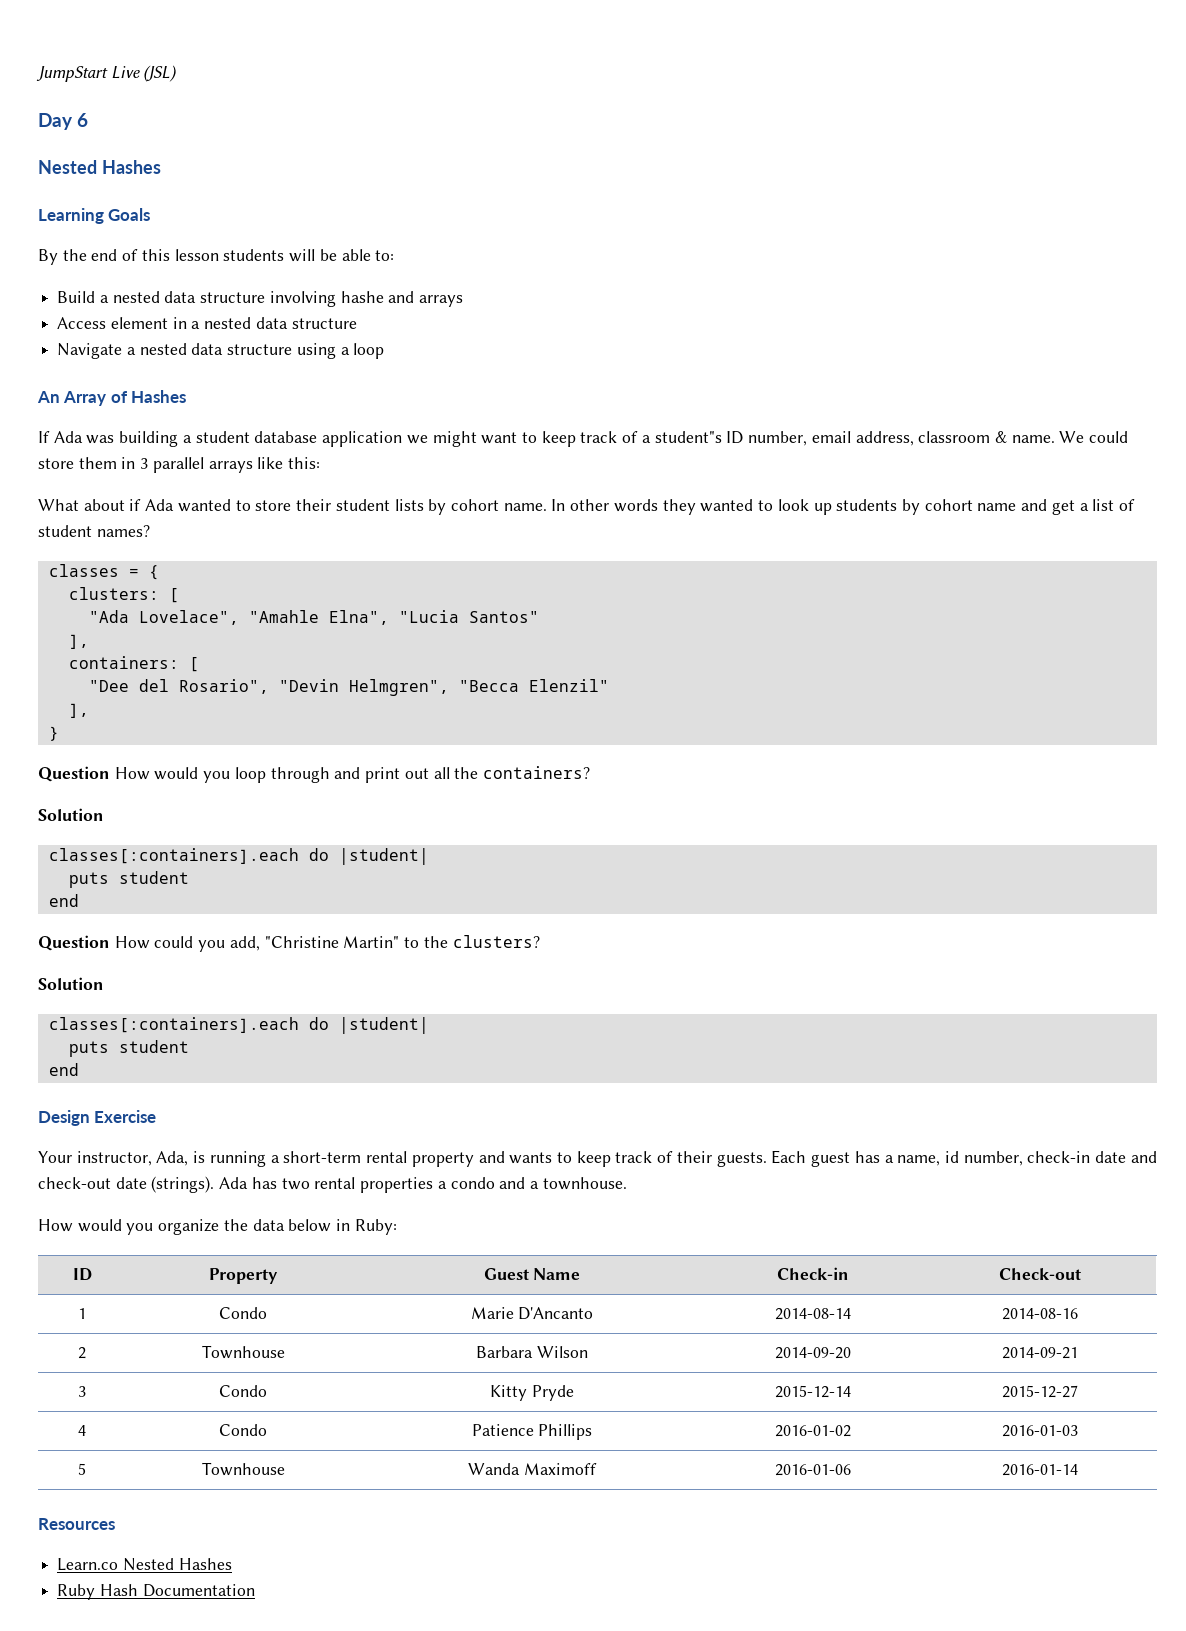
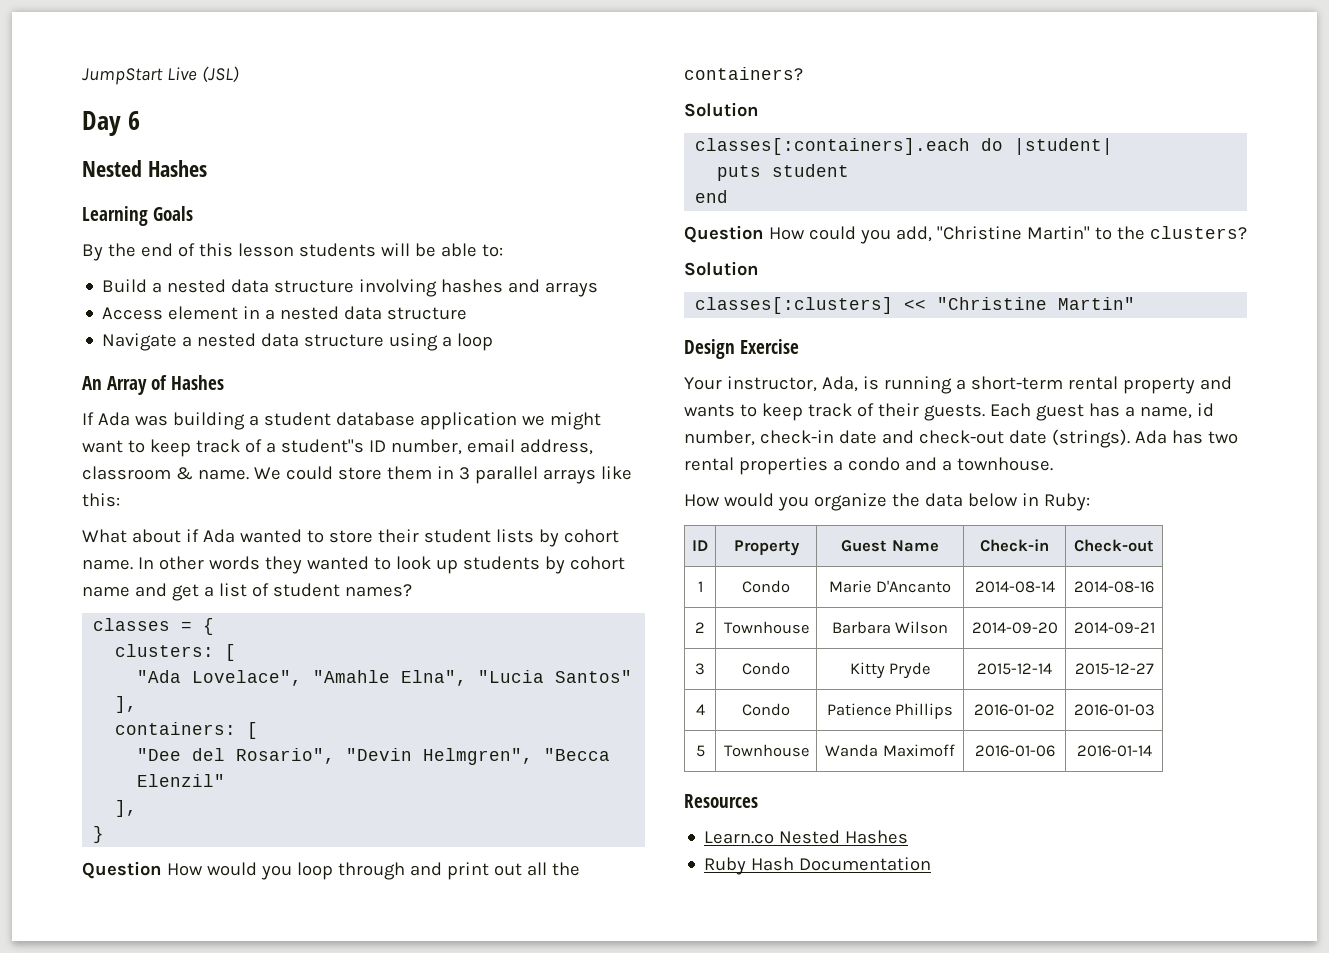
[340,291,384,303] hashe -> [441,279,504,293] hashes
[48,1017,429,1034] [68,1040,189,1057] [48,1063,79,1076] classes[:containers].each do |student| // puts student // end -> [695,297,1136,314] classes[:clusters] << "Christine Martin"

